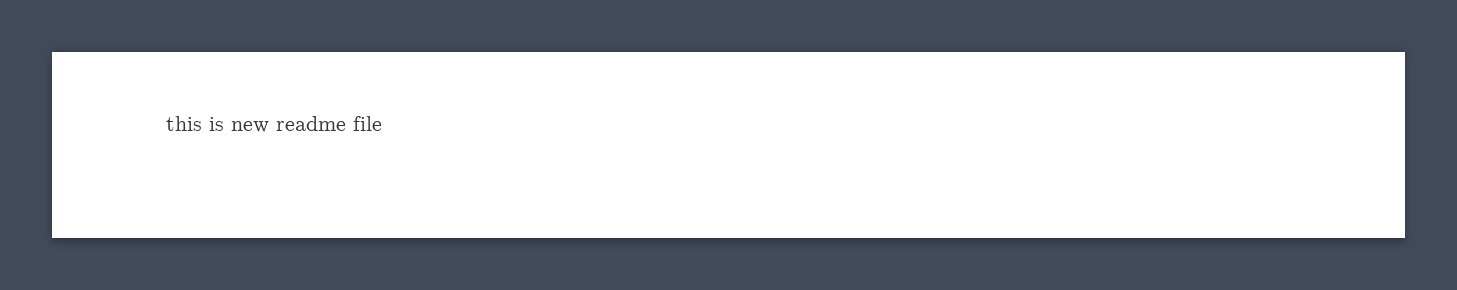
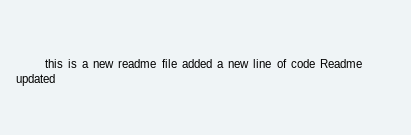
(224, 124) none -> [82,61,90,68] a
(382, 123) none -> [181,59,362,68] [16,74,55,86] added a new line of code Readme updated

